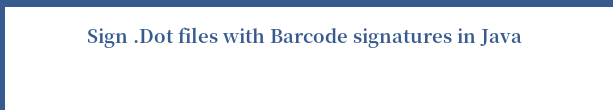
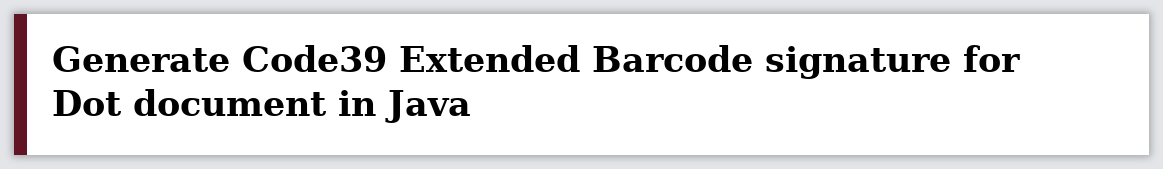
[87,27,452,48] Sign .Dot files with Barcode signatures -> [52,45,1020,79] [52,89,326,116] Generate Code39 Extended Barcode signature for Dot document

